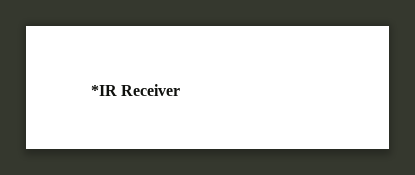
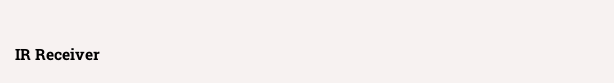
[91,85,117,96] *IR -> [15,48,31,60] IR

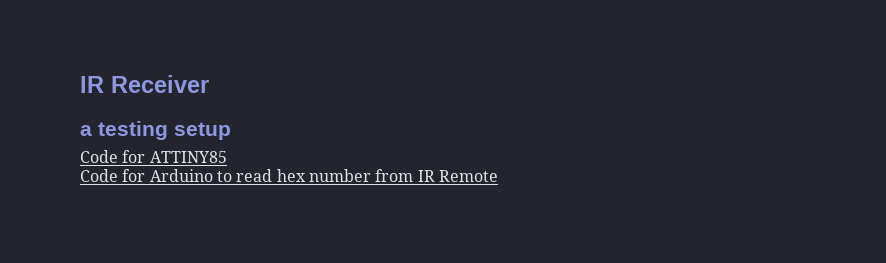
(101, 54) none -> [80,121,231,140] [80,150,227,163] [80,169,498,182] // a testing setup // Code for ATTINY85 // Code for Arduino to read hex number from IR Remote

